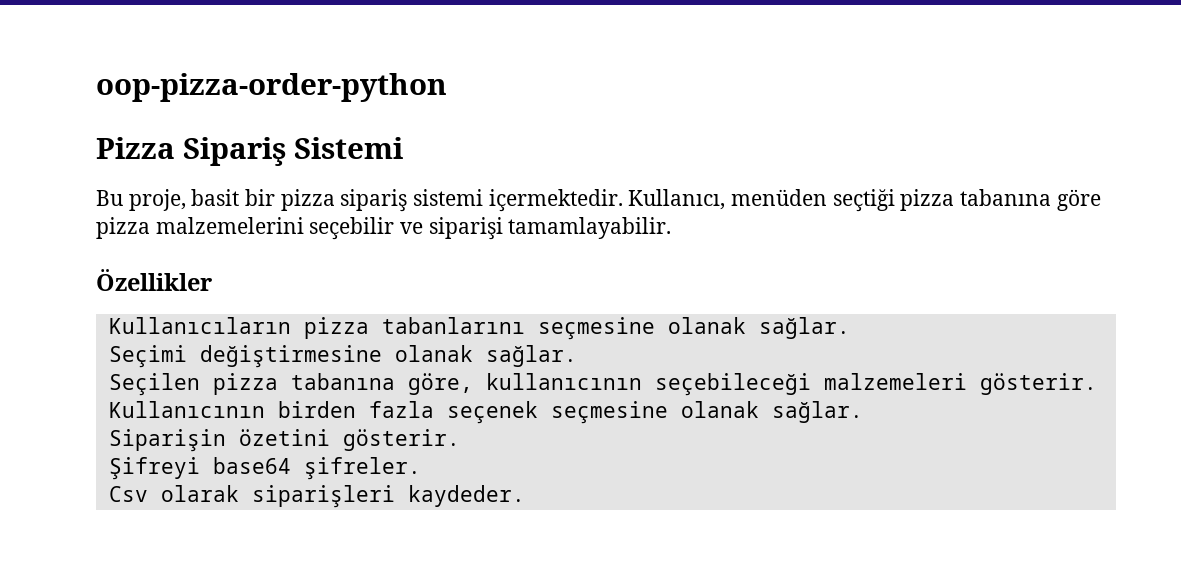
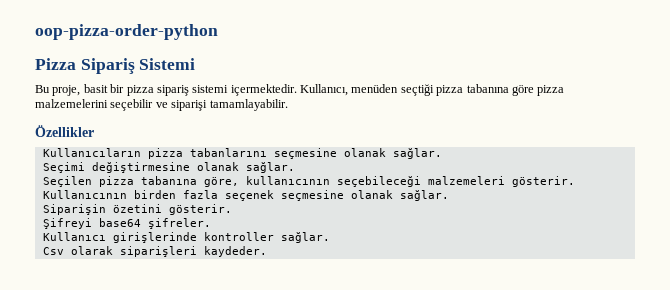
(421, 468) none -> [42,232,330,243] // Kullanıcı girişlerinde kontroller sağlar.

